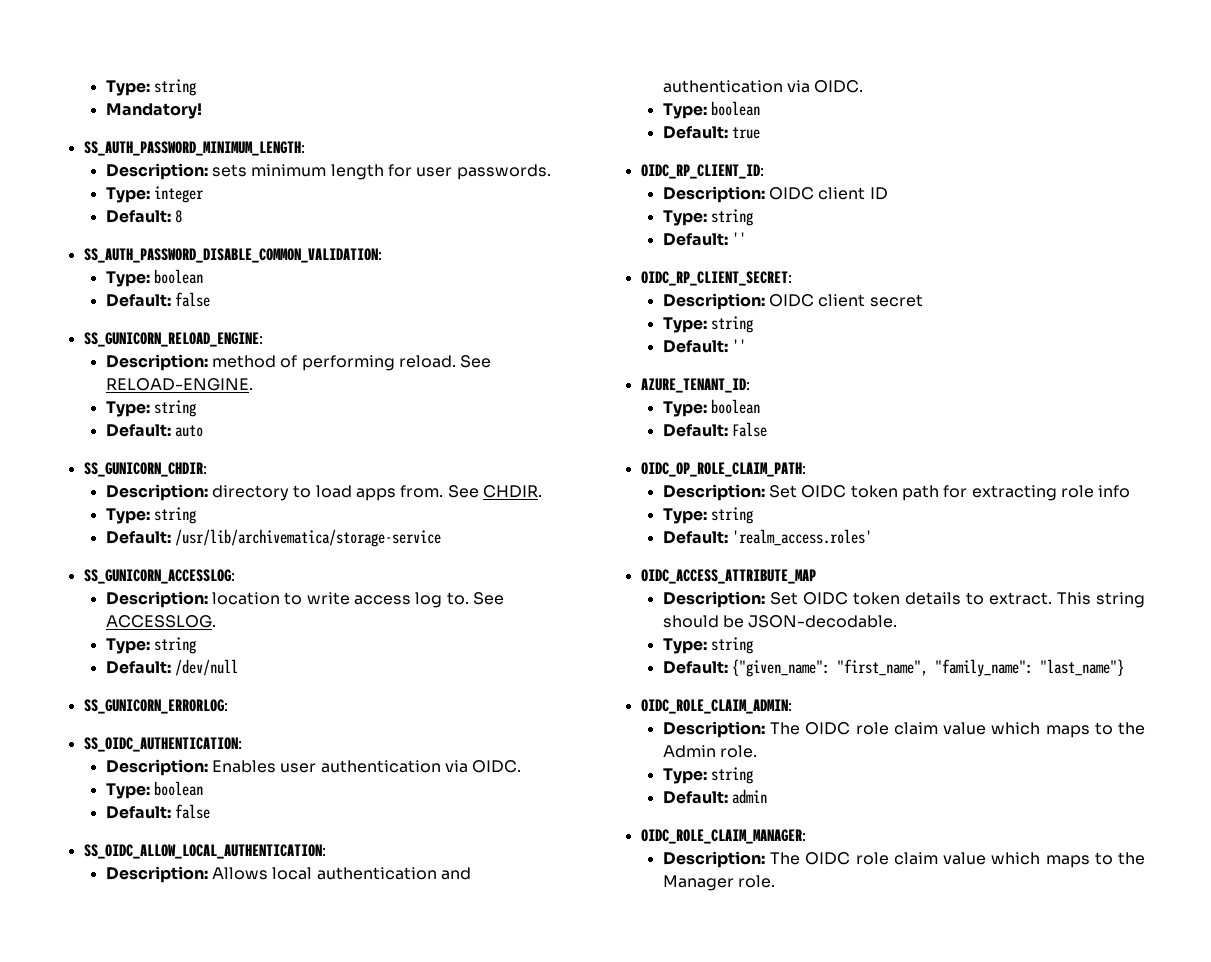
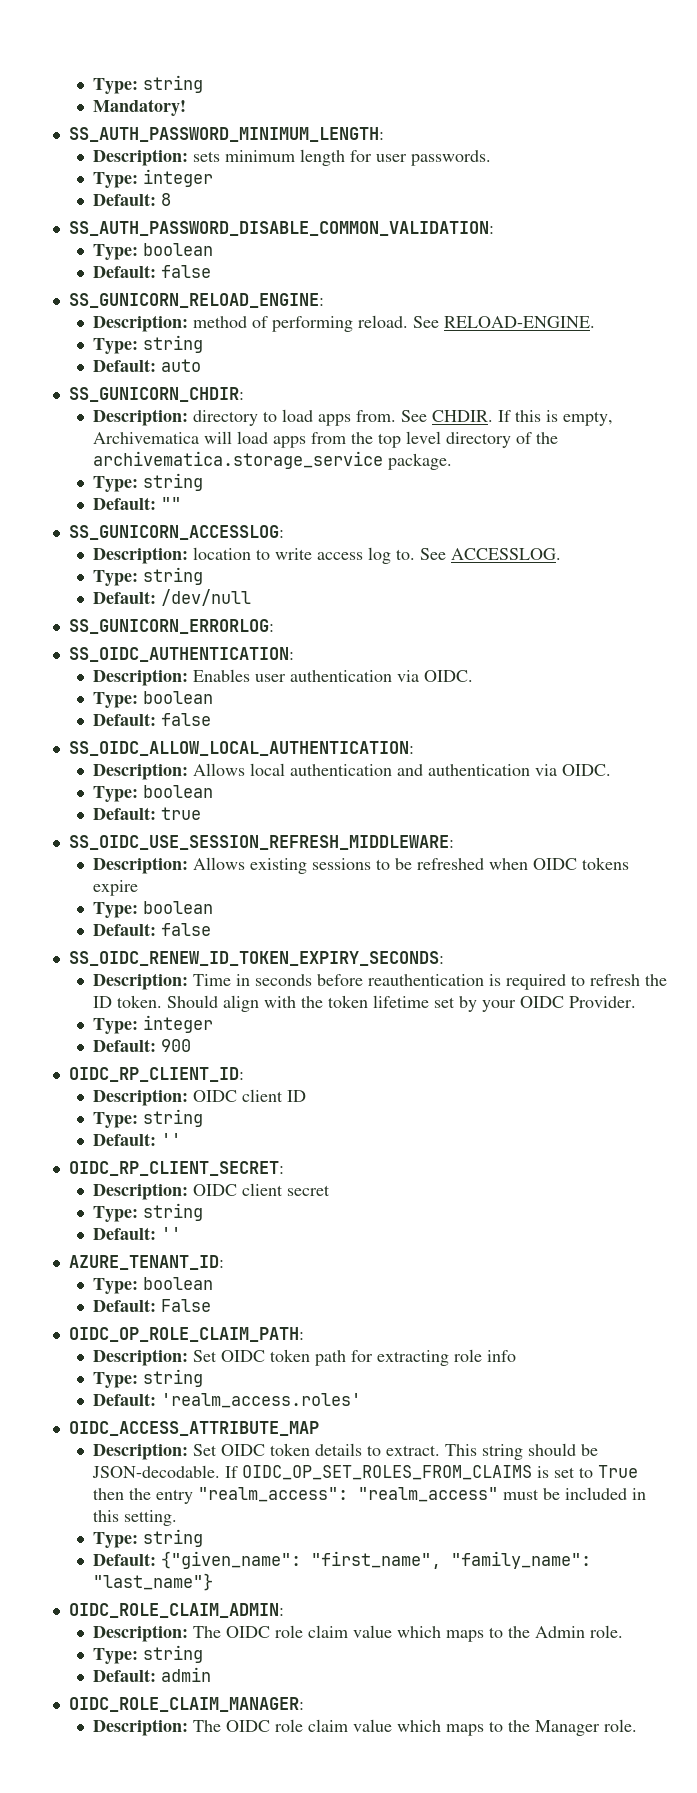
[105,507,197,524] [105,529,442,547] // Type: string // Default: /usr/lib/archivematica/storage-service -> [498,410,614,426] [93,431,559,448] [93,451,453,470] [93,473,204,492] [93,497,182,510] If this is empty, Archivematica will load apps from the top level directory of the archivematica.storage_service package. // Type: string // Default: ""
(761, 133) none -> [68,835,454,850] [93,857,630,874] [93,880,139,896] [93,901,214,918] [93,923,212,936] [68,951,444,966] [93,973,668,990] [93,995,637,1012] [93,1015,214,1034] [93,1039,192,1052] // SS_OIDC_USE_SESSION_REFRESH_MIDDLEWARE: // Description: Allows existing sessions to be refreshed when OIDC tokens expire // Type: boolean // Default: false // SS_OIDC_RENEW_ID_TOKEN_EXPIRY_SECONDS: // Description: Time in seconds before reauthentication is required to refresh the ID token. Should align with the token lifetime set by your OIDC Provider. // Type: integer // Default: 900
(898, 621) none -> [225,1465,639,1480] [93,1487,647,1504] [93,1510,178,1526] If OIDC_OP_SET_ROLES_FROM_CLAIMS is set to True then the entry "realm_access": "realm_access" must be included in this setting.

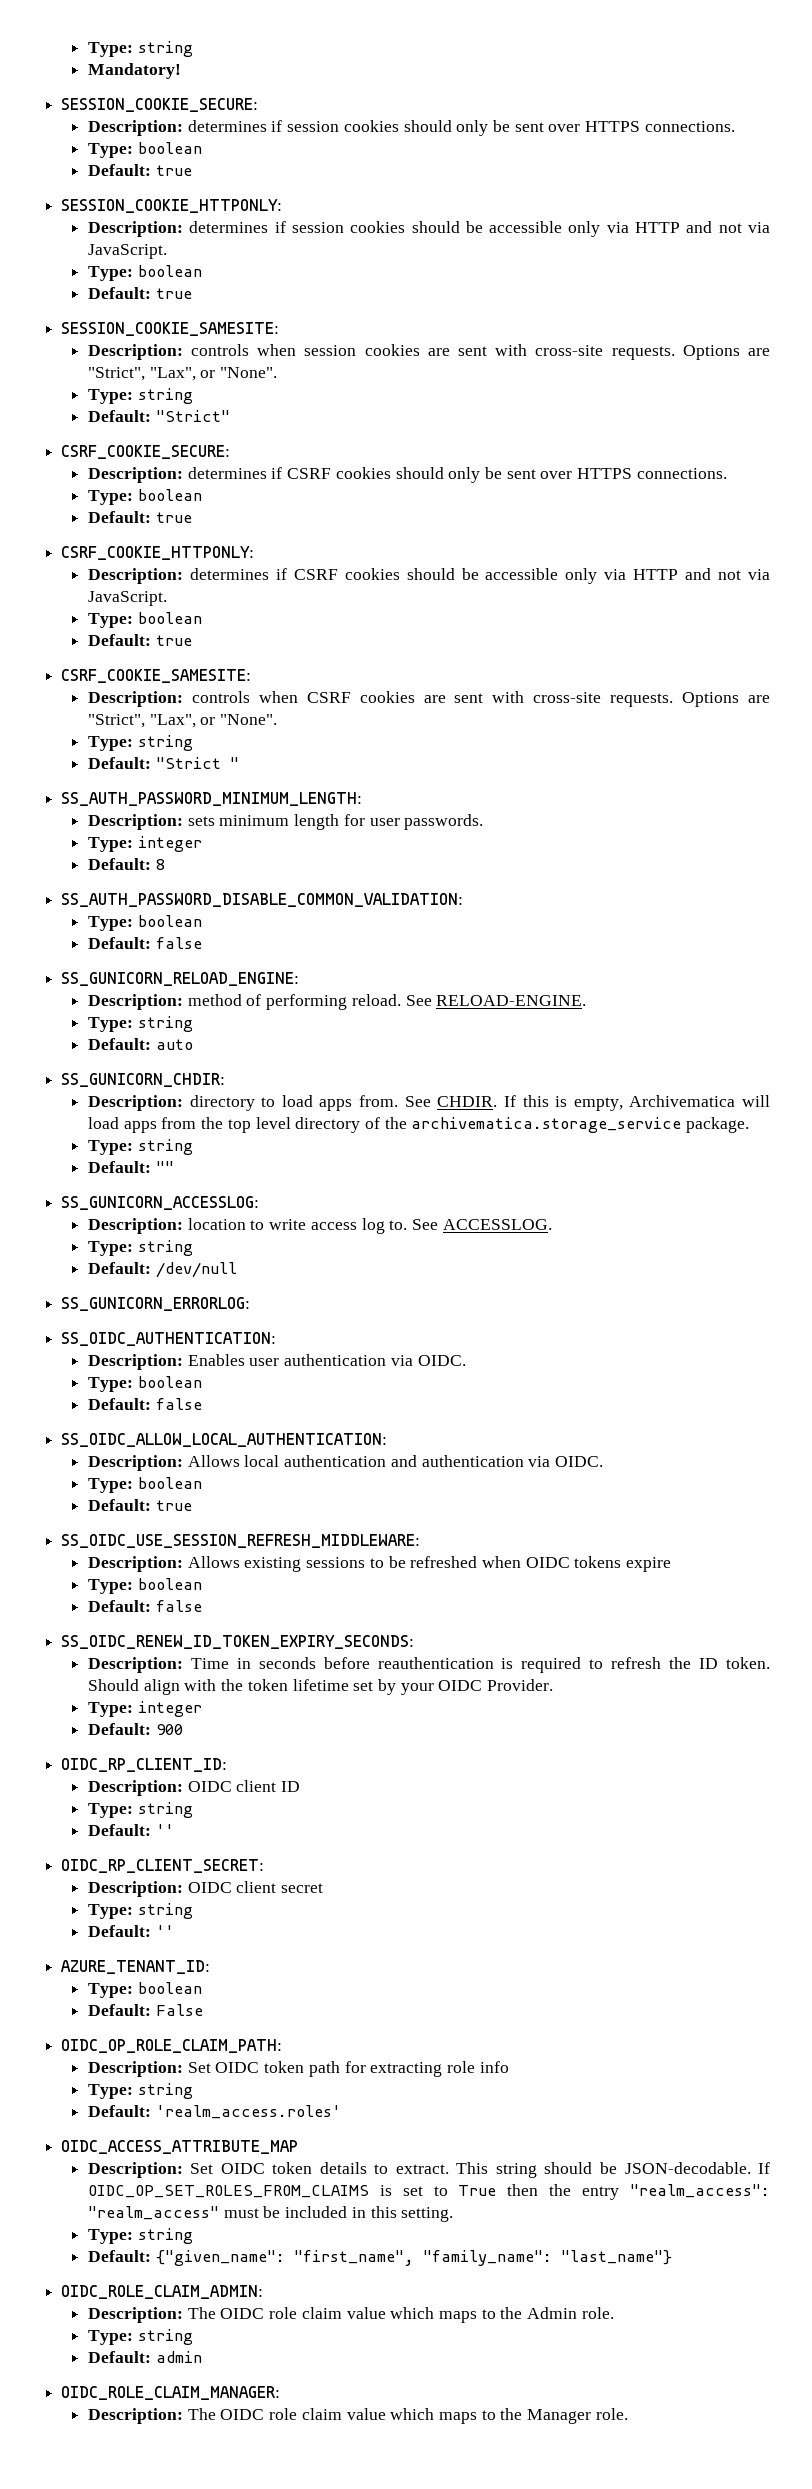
(187, 107) none -> [61,98,259,112] [87,120,735,136] [87,142,202,158] [87,164,192,176] [61,199,283,213] [87,221,770,237] [87,244,167,259] [87,265,202,281] [87,287,192,299] [61,322,280,336] [87,344,770,360] [87,367,278,381] [87,388,193,404] [87,410,230,422] [61,445,231,459] [87,467,727,483] [87,489,202,505] [87,511,192,523] [61,546,255,560] [87,568,771,584] [87,591,167,606] [87,612,202,628] [87,634,192,646] [61,669,252,683] [87,691,771,707] [87,714,278,728] [87,735,193,751] [87,757,239,769] // SESSION_COOKIE_SECURE: // Description: determines if session cookies should only be sent over HTTPS connections. // Type: boolean // Default: true // SESSION_COOKIE_HTTPONLY: // Description: determines if session cookies should be accessible only via HTTP and not via JavaScript. // Type: boolean // Default: true // SESSION_COOKIE_SAMESITE: // Description: controls when session cookies are sent with cross-site requests. Options are "Strict", "Lax", or "None". // Type: string // Default: "Strict" // CSRF_COOKIE_SECURE: // Description: determines if CSRF cookies should only be sent over HTTPS connections. // Type: boolean // Default: true // CSRF_COOKIE_HTTPONLY: // Description: determines if CSRF cookies should be accessible only via HTTP and not via JavaScript. // Type: boolean // Default: true // CSRF_COOKIE_SAMESITE: // Description: controls when CSRF cookies are sent with cross-site requests. Options are "Strict", "Lax", or "None". // Type: string // Default: "Strict "

